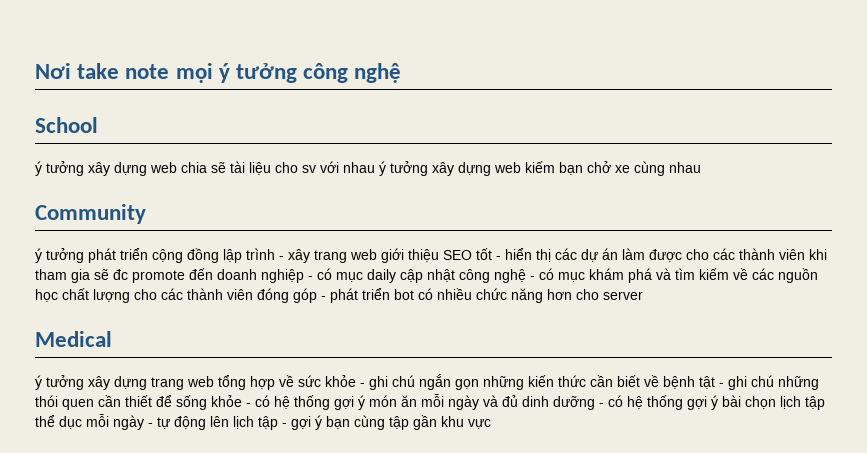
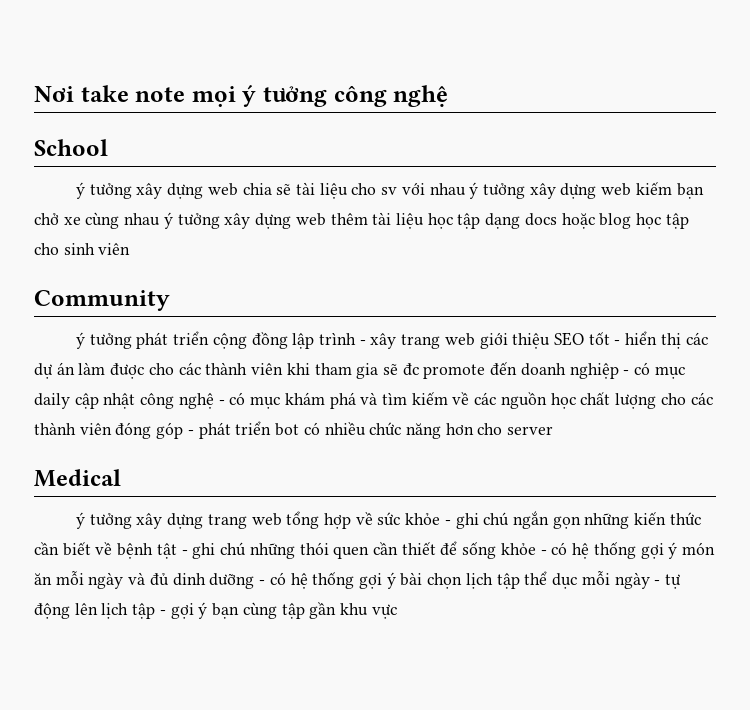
(701, 167) none -> [163,212,689,229] [34,243,131,255] ý tưởng xây dựng web thêm tài liệu học tập dạng docs hoặc blog học tập cho sinh viên

